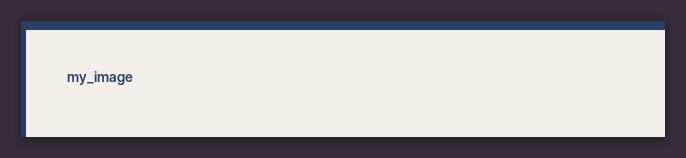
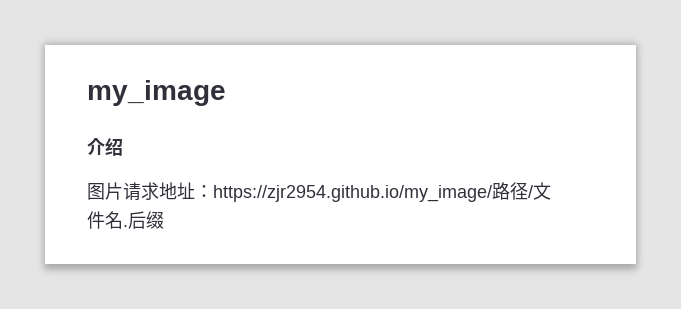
(133, 78) none -> [87,138,123,156] [87,182,551,202] [87,211,164,229] // 介绍 // 图片请求地址：https://zjr2954.github.io/my_image/路径/文件名.后缀

